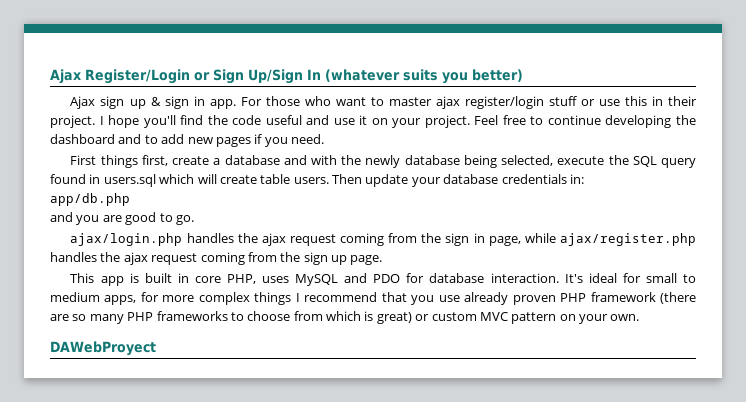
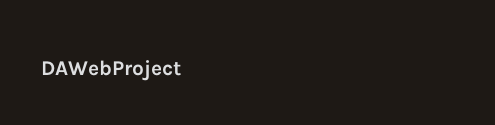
[50,69,523,84] [70,96,697,109] [50,115,696,128] [50,134,324,147] [70,155,697,168] [50,174,584,187] [50,193,130,206] [50,212,194,225] [70,233,696,246] [50,252,383,265] [70,273,696,286] [50,292,696,305] [50,311,640,324] [50,341,156,356] Ajax Register/Login or Sign Up/Sign In (whatever suits you better) // Ajax sign up & sign in app. For those who want to master ajax register/login stuff or use this in their project. I hope you'll find the code useful and use it on your project. Feel free to continue developing the dashboard and to add new pages if you need. // First things first, create a database and with the newly database being selected, execute the SQL query found in users.sql which will create table users. Then update your database credentials in: // app/db.php // and you are good to go. // ajax/login.php handles the ajax request coming from the sign in page, while ajax/register.php handles the ajax request coming from the sign up page. // This app is built in core PHP, uses MySQL and PDO for database interaction. It's ideal for small to medium apps, for more complex things I recommend that you use already proven PHP framework (there are so many PHP frameworks to choose from which is great) or custom MVC pattern on your own. // DAWebProyect -> [41,60,181,81] DAWebProject

